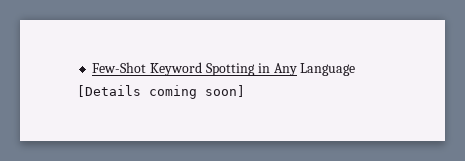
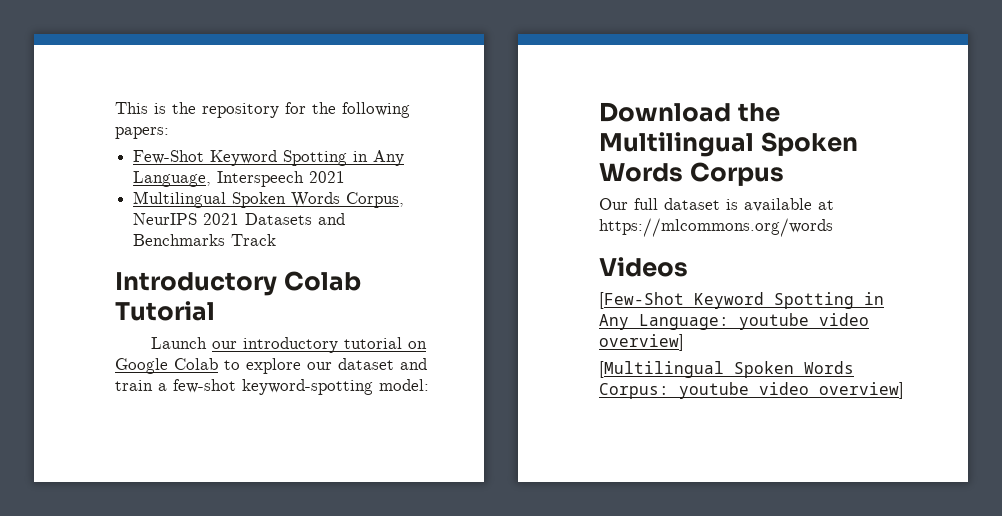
(92, 67) none -> [115,102,410,118] [115,127,169,139] This is the repository for the following papers: //
[300,63,356,76] [77,85,245,99] Language // [Details coming soon] -> [133,171,346,187] [133,191,405,208] [133,213,346,225] [133,234,277,246] [115,271,361,296] [115,301,215,321] [150,337,427,353] [115,358,427,374] [115,379,429,395] [599,102,780,122] [599,132,858,157] [599,162,784,186] [599,198,834,212] [599,218,833,237] [599,257,688,277] [599,292,884,309] [599,313,869,330] [599,334,684,351] [599,361,854,378] [599,382,904,399] Language, Interspeech 2021 // Multilingual Spoken Words Corpus, NeurIPS 2021 Datasets and Benchmarks Track // Introductory Colab Tutorial // Launch our introductory tutorial on Google Colab to explore our dataset and train a few-shot keyword-spotting model: // Download the Multilingual Spoken Words Corpus // Our full dataset is available at https://mlcommons.org/words // Videos // [Few-Shot Keyword Spotting in Any Language: youtube video overview] // [Multilingual Spoken Words Corpus: youtube video overview]

